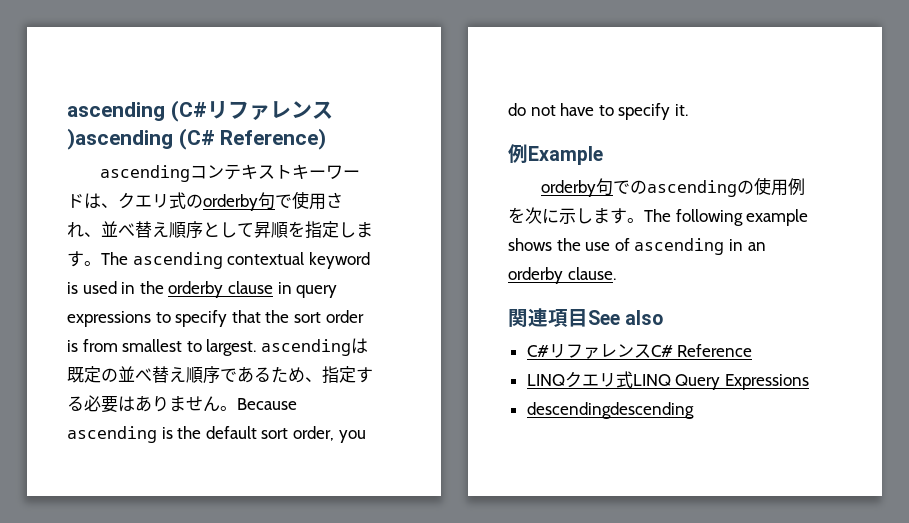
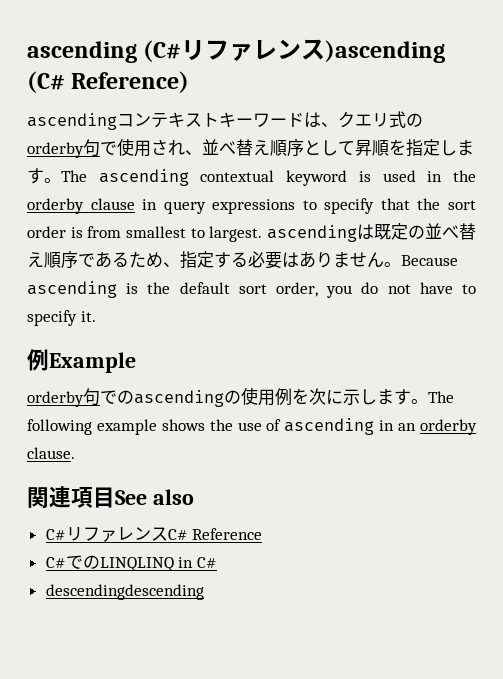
[526,371,809,390] LINQクエリ式LINQ Query Expressions -> [45,555,217,571] C#でのLINQLINQ in C#

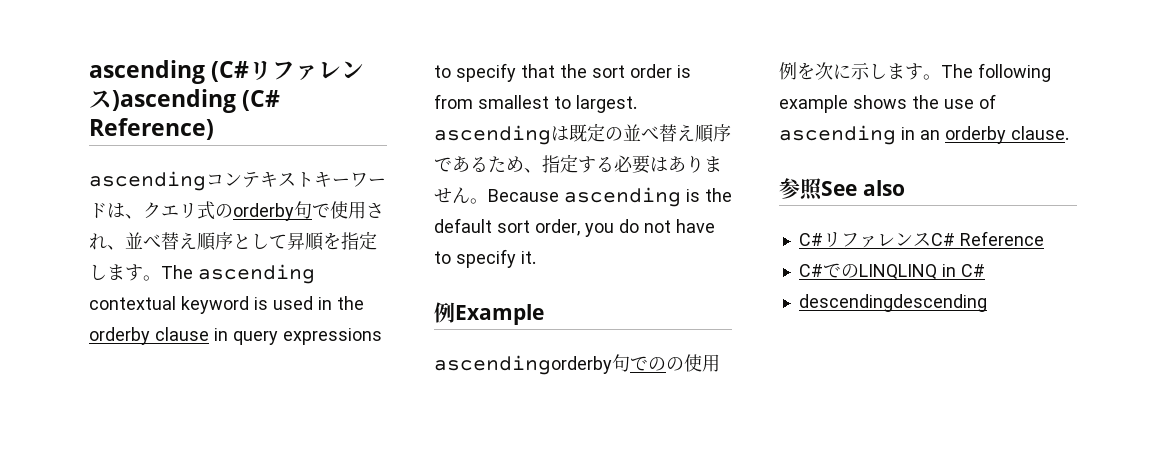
[27,388,224,407] orderby句でのascending -> [434,354,666,375] ascendingorderby句での
[27,486,115,508] 関連項目 -> [779,178,823,201] 参照

